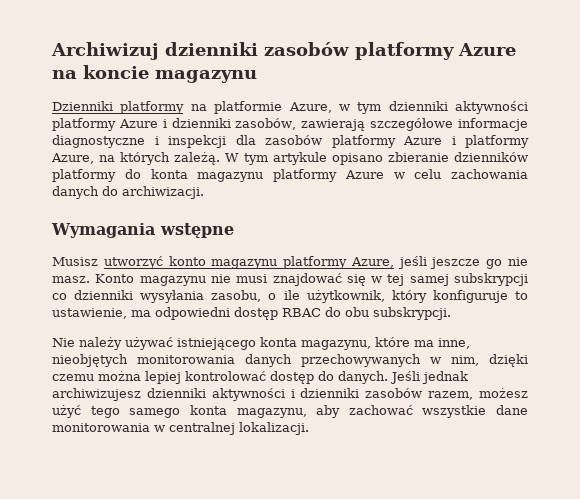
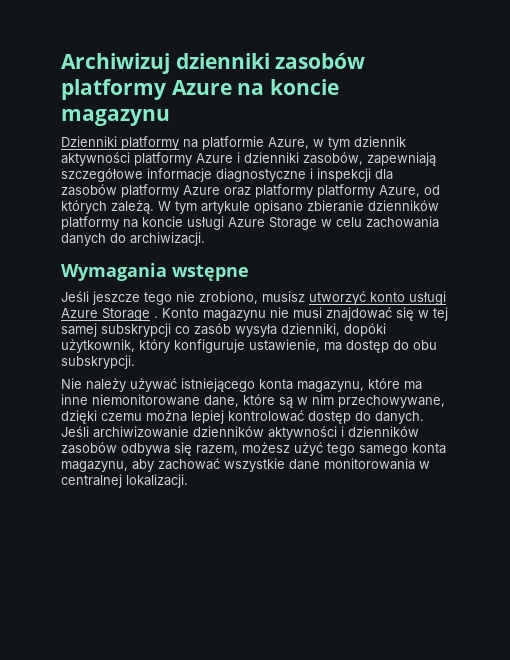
[388,101,448,111] dzienniki -> [354,136,406,147] dziennik
[301,119,366,131] zawierają -> [367,152,436,166] zapewniają
[451,135,529,148] [51,153,116,164] i platformy Azure, na -> [224,184,440,198] oraz platformy platformy Azure, od
[124,169,384,182] do konta magazynu platformy Azure -> [123,216,317,230] na koncie usługi Azure Storage
[52,256,528,269] [52,276,90,283] Musisz utworzyć konto magazynu platformy Azure, jeśli jeszcze go nie masz. -> [61,291,446,305] [61,308,158,321] Jeśli jeszcze tego nie zrobiono, musisz utworzyć konto usługi Azure Storage .
[74,290,300,303] dzienniki wysyłania zasobu, o ile -> [194,323,386,337] zasób wysyła dzienniki, dopóki
[515,291,528,300] to -> (245, 346) none
[155,307,321,320] odpowiedni dostęp RBAC -> [346,340,389,353] dostęp
[438,338,470,349] [52,354,479,367] inne, nieobjętych monitorowania danych przechowywanych w nim, -> [61,394,445,408] inne niemonitorowane dane, które są w nim przechowywane,
[422,371,468,384] [52,388,423,401] jednak archiwizujesz dzienniki aktywności i dzienniki zasobów -> [93,426,419,440] [61,442,192,456] archiwizowanie dzienników aktywności i dzienników zasobów odbywa się

